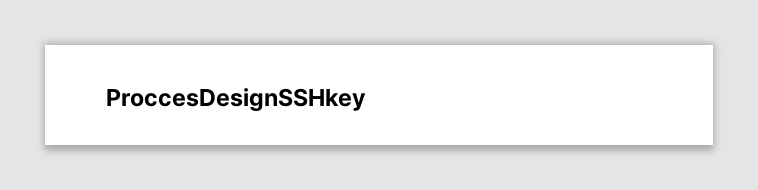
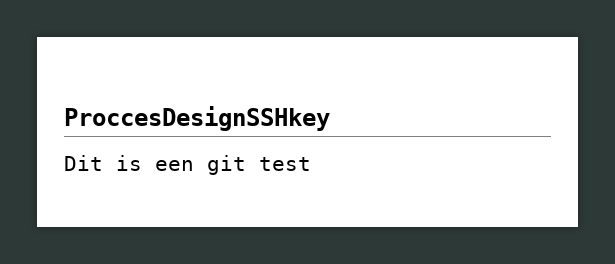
(366, 100) none -> [64,155,311,175] // Dit is een git test

